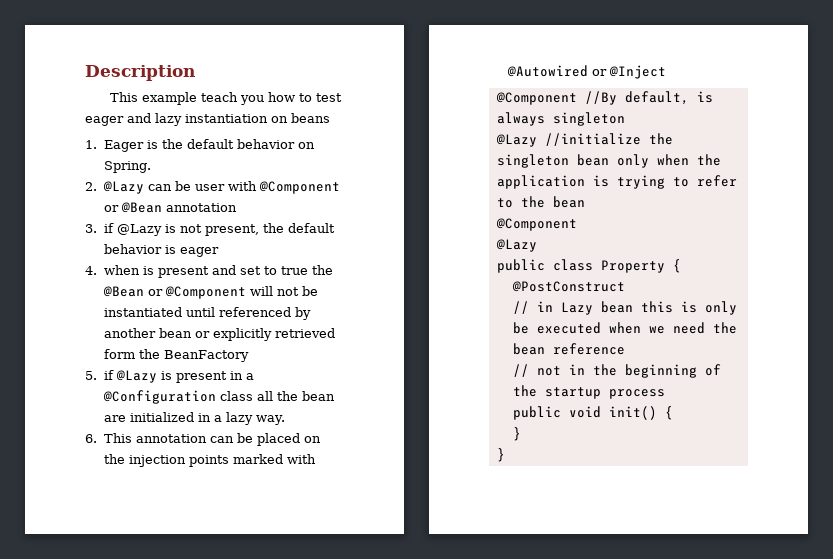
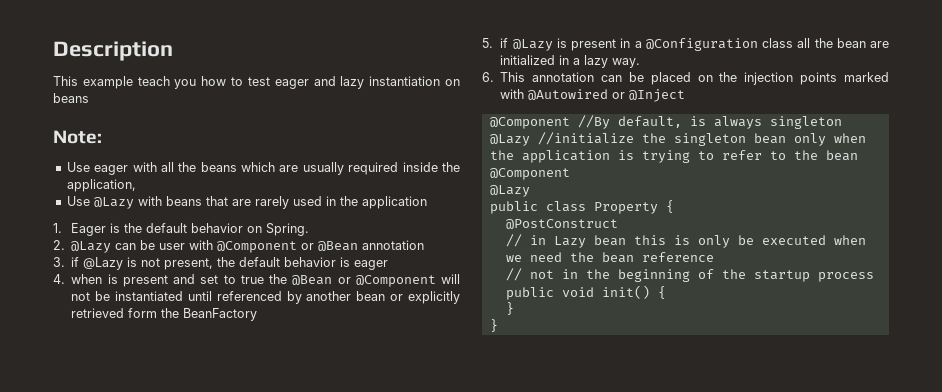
(330, 118) none -> [53,130,102,144] [66,162,460,175] [66,179,136,192] [66,196,427,209] // Note: // Use eager with all the beans which are usually required inside the application, // Use @Lazy with beans that are rarely used in the application

